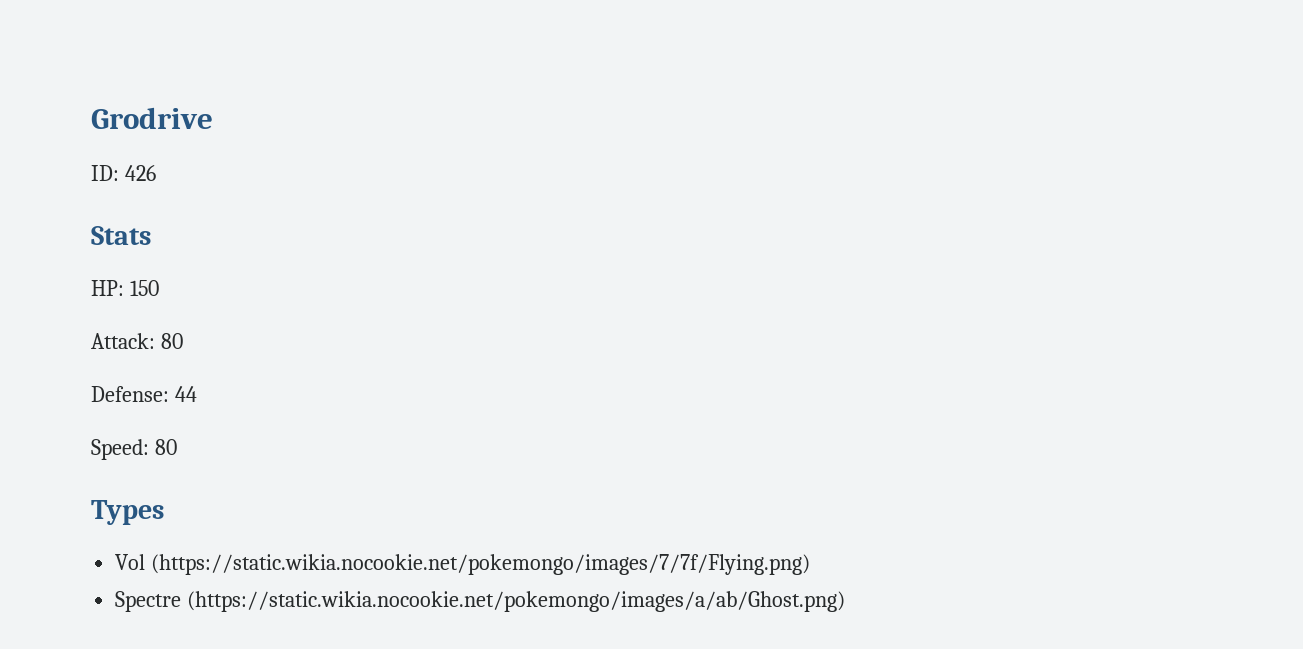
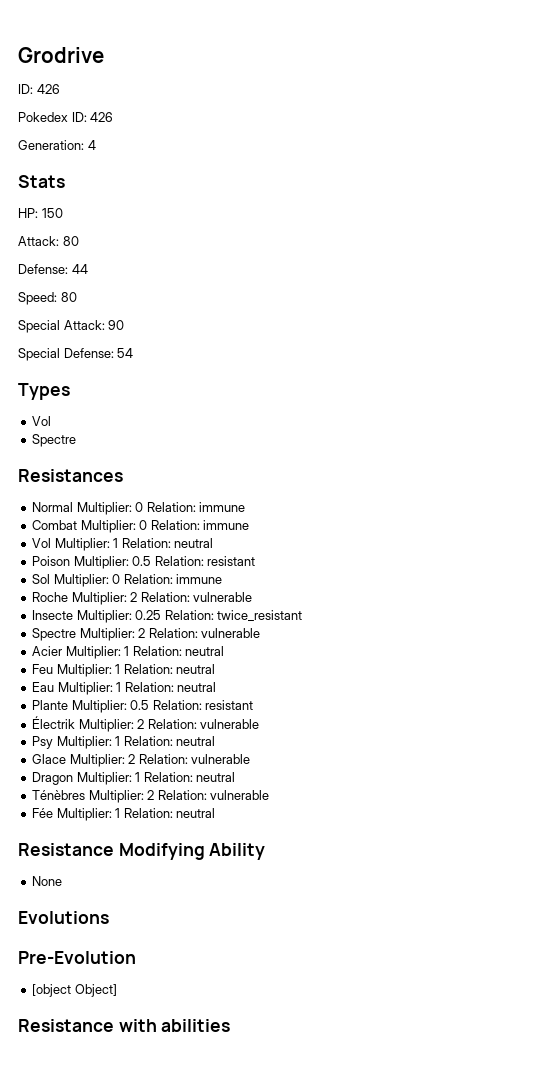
(156, 173) none -> [18,112,114,122] [18,140,96,150] // Pokedex ID: 426 // Generation: 4
(177, 447) none -> [18,320,125,333] [18,348,134,361] // Special Attack: 90 // Special Defense: 54
[151,554,811,575] [115,591,846,612] (https://static.wikia.nocookie.net/pokemongo/images/7/7f/Flying.png) // Spectre (https://static.wikia.nocookie.net/pokemongo/images/a/ab/Ghost.png) -> [32,434,77,447] [18,469,123,482] [32,502,246,515] [32,520,250,533] [32,538,214,551] [32,556,256,569] [32,574,223,587] [32,592,253,605] [32,610,303,623] [32,628,261,641] [32,646,225,659] [32,664,216,677] [32,682,217,695] [32,700,254,713] [32,716,260,732] [32,736,216,749] [32,754,251,767] [32,772,236,785] [32,790,270,803] [32,808,216,821] [18,843,266,860] [32,876,63,886] [18,911,109,924] [18,951,136,964] [32,984,117,997] [18,1019,231,1032] // Spectre // Resistances // Normal Multiplier: 0 Relation: immune // Combat Multiplier: 0 Relation: immune // Vol Multiplier: 1 Relation: neutral // Poison Multiplier: 0.5 Relation: resistant // Sol Multiplier: 0 Relation: immune // Roche Multiplier: 2 Relation: vulnerable // Insecte Multiplier: 0.25 Relation: twice_resistant // Spectre Multiplier: 2 Relation: vulnerable // Acier Multiplier: 1 Relation: neutral // Feu Multiplier: 1 Relation: neutral // Eau Multiplier: 1 Relation: neutral // Plante Multiplier: 0.5 Relation: resistant // Électrik Multiplier: 2 Relation: vulnerable // Psy Multiplier: 1 Relation: neutral // Glace Multiplier: 2 Relation: vulnerable // Dragon Multiplier: 1 Relation: neutral // Ténèbres Multiplier: 2 Relation: vulnerable // Fée Multiplier: 1 Relation: neutral // Resistance Modifying Ability // None // Evolutions // Pre-Evolution // [object Object] // Resistance with abilities

